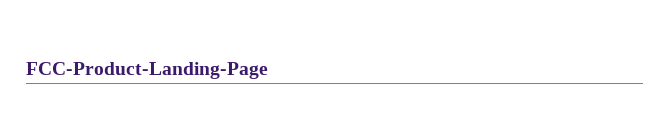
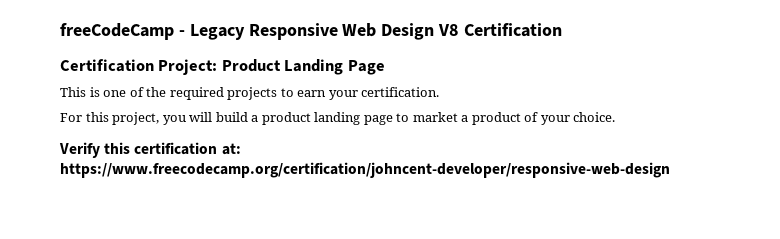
[26,62,268,79] FCC-Product-Landing-Page -> [60,23,563,40] [60,59,385,75] [60,87,440,100] [60,112,616,125] [59,142,241,158] [60,162,670,178] freeCodeCamp - Legacy Responsive Web Design V8 Certification // Certification Project: Product Landing Page // This is one of the required projects to earn your certification. // For this project, you will build a product landing page to market a product of your choice. // Verify this certification at: https://www.freecodecamp.org/certification/johncent-developer/responsive-web-design

